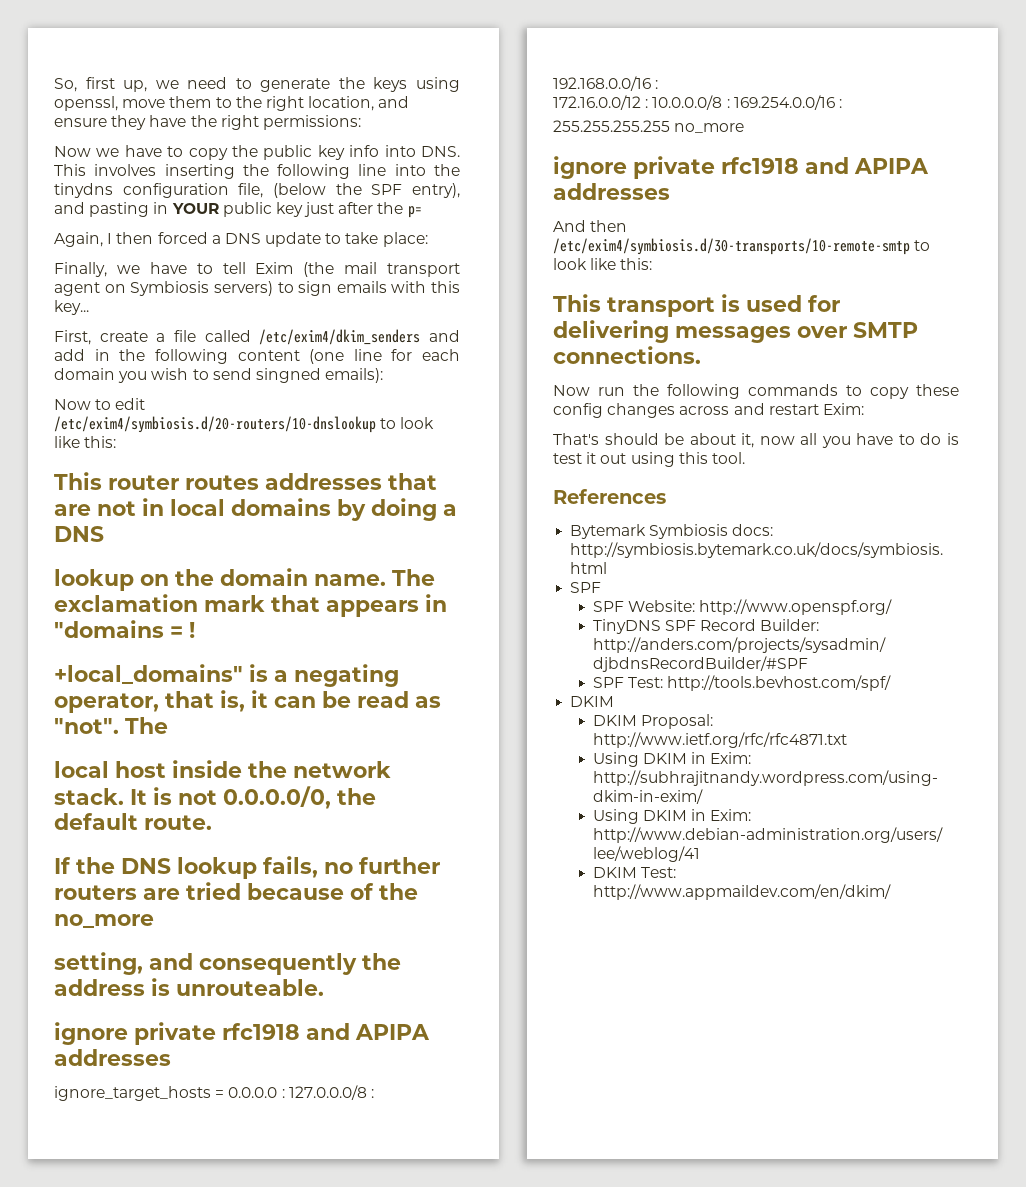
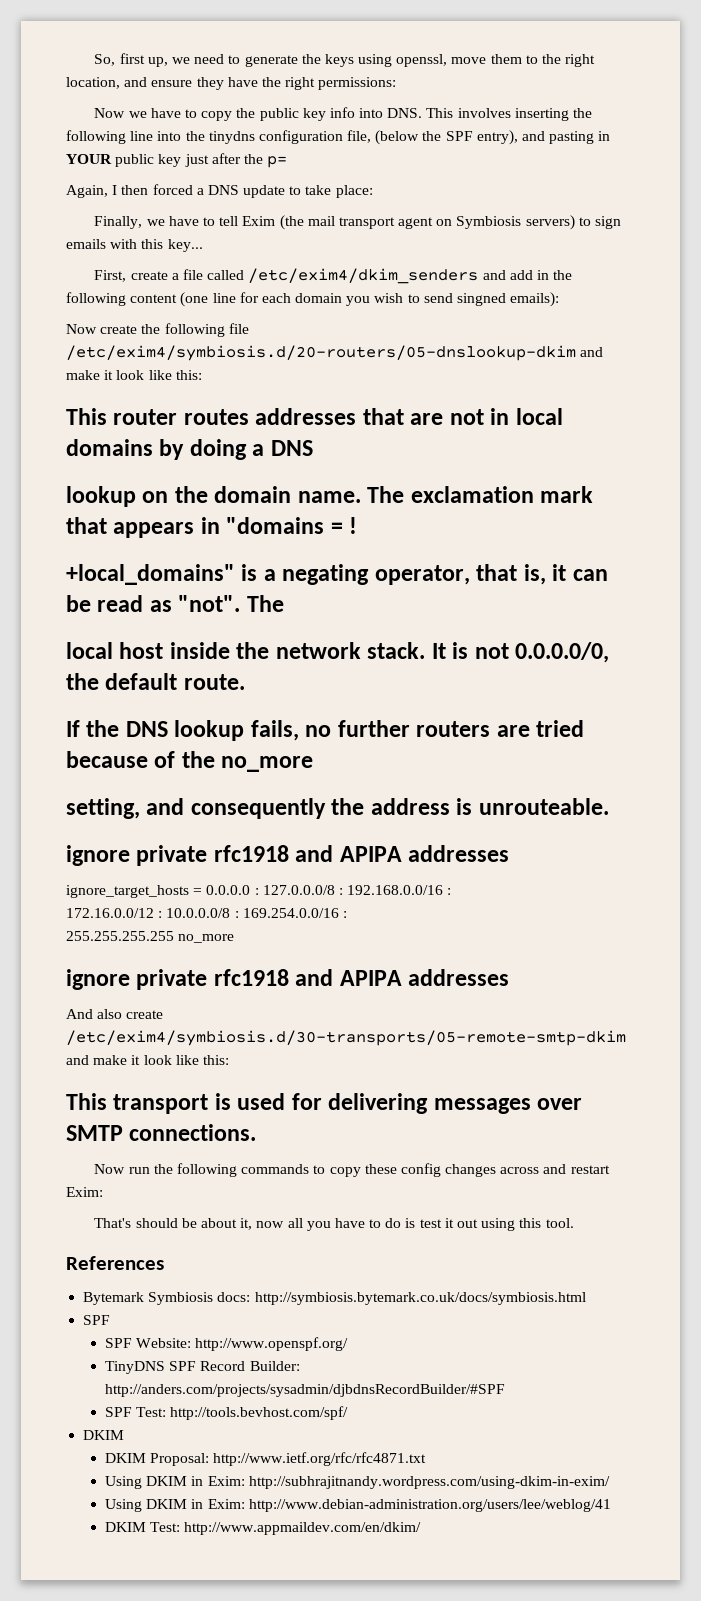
[95,398,146,410] [54,416,397,433] to edit /etc/exim4/symbiosis.d/20-routers/10-dnslookup to -> [100,323,249,337] [66,345,604,361] [66,370,114,380] create the following file /etc/exim4/symbiosis.d/20-routers/05-dnslookup-dkim and make it
[590,220,628,232] [553,238,931,255] then /etc/exim4/symbiosis.d/30-transports/10-remote-smtp to -> [97,1009,164,1019] [66,1030,626,1046] [66,1055,141,1065] also create /etc/exim4/symbiosis.d/30-transports/05-remote-smtp-dkim and make it

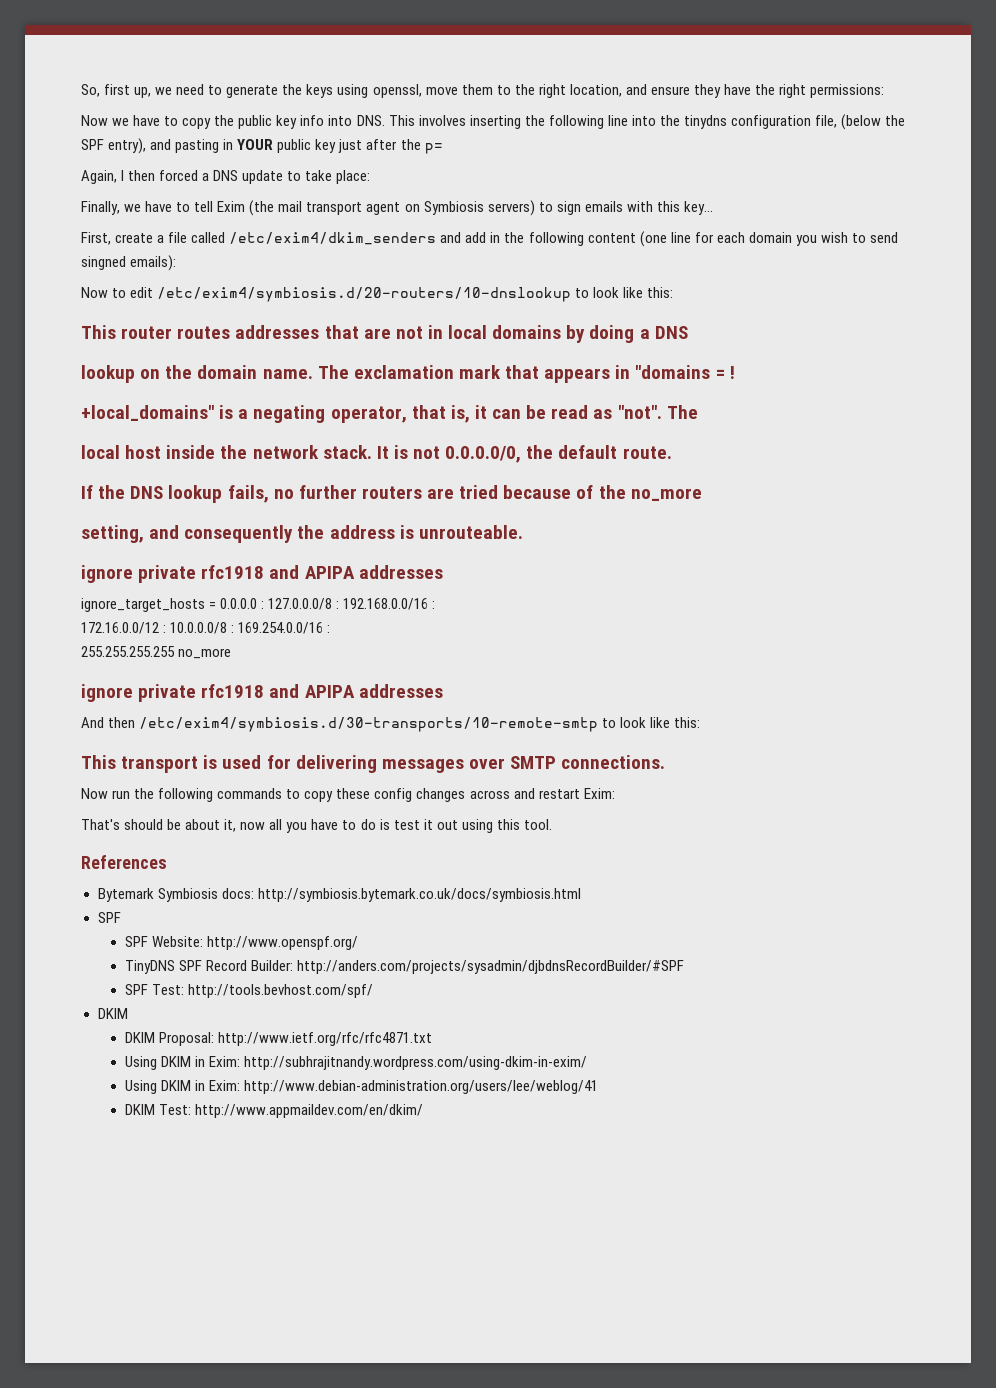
[100,323,249,337] [66,345,604,361] [66,370,114,380] create the following file /etc/exim4/symbiosis.d/20-routers/05-dnslookup-dkim and make it -> [112,287,590,302] to edit /etc/exim4/symbiosis.d/20-routers/10-dnslookup to
[97,1009,164,1019] [66,1030,626,1046] [66,1055,141,1065] also create /etc/exim4/symbiosis.d/30-transports/05-remote-smtp-dkim and make it -> [108,717,617,732] then /etc/exim4/symbiosis.d/30-transports/10-remote-smtp to

